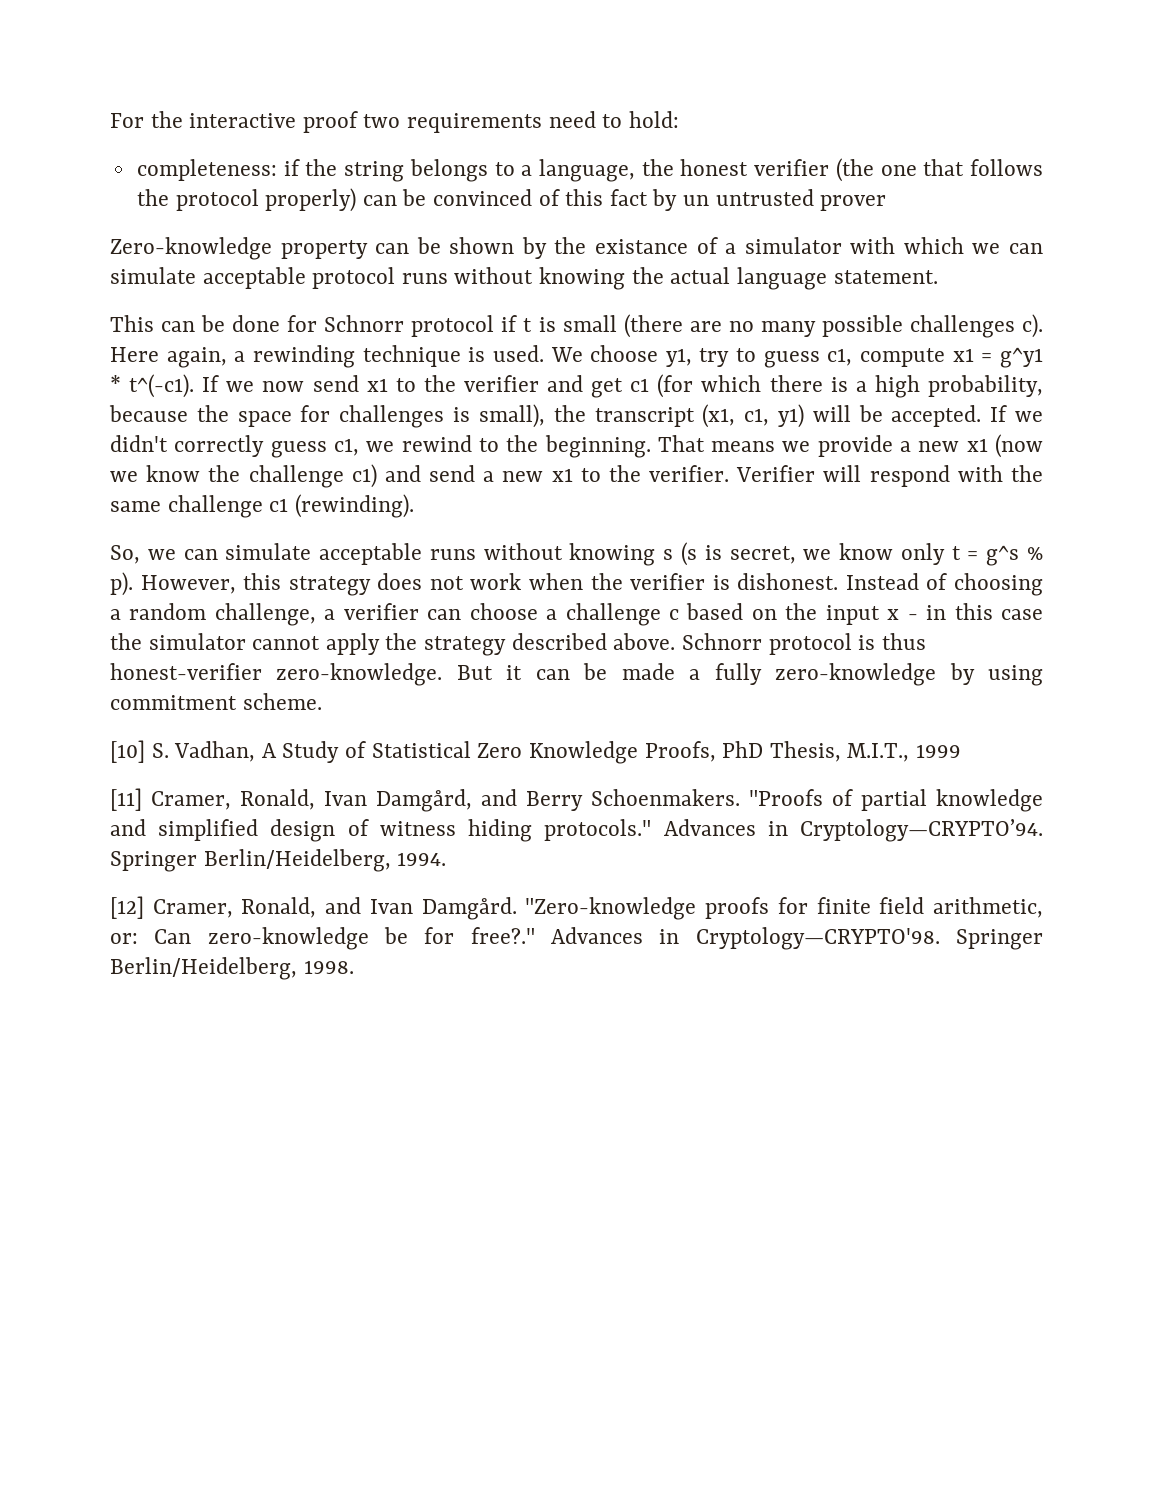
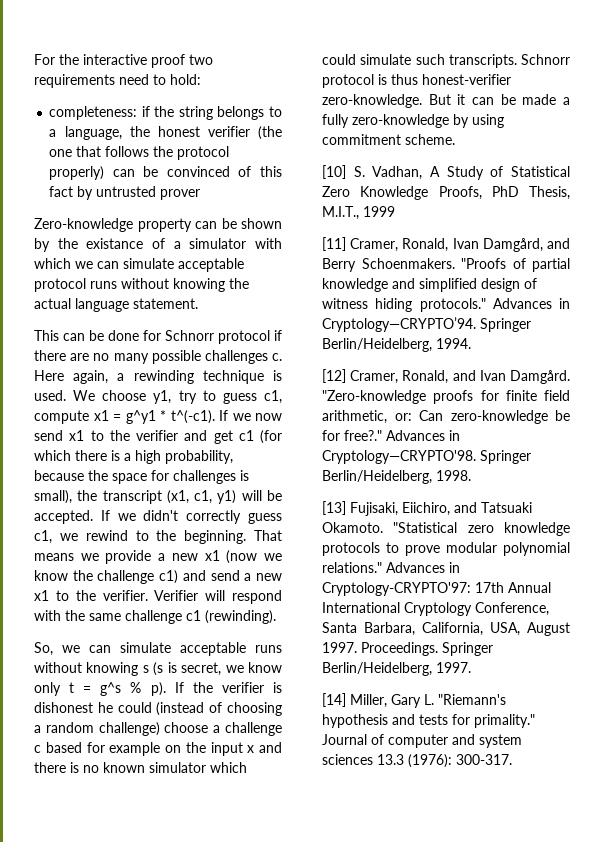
[683,195,710,206] un -> (94, 193) none
[523,314,683,338] t is small (there -> [34,350,66,361] there
[1021,314,1043,338] c). -> [272,353,282,361] c.
[140,573,1043,596] [110,603,462,626] However, this strategy does not work when the verifier is dishonest. Instead of choosing a random challenge, a verifier can -> [174,682,282,693] [34,702,282,716] [34,722,160,736] If the verifier is dishonest he could (instead of choosing a random challenge)
(744, 611) none -> [86,742,161,756] for example
[907,603,1044,620] [110,633,676,656] - in this case the simulator cannot apply the strategy described above. -> [259,742,282,753] [34,762,247,773] [322,54,517,68] and there is no known simulator which could simulate such transcripts.
(354, 967) none -> [322,501,532,516] [322,522,570,536] [322,542,570,556] [322,562,460,573] [322,582,551,596] [322,602,549,616] [322,622,570,636] [322,642,493,656] [322,662,471,676] [322,693,506,708] [322,714,535,728] [322,734,522,748] [322,754,512,768] // [13] Fujisaki, Eiichiro, and Tatsuaki Okamoto. "Statistical zero knowledge protocols to prove modular polynomial relations." Advances in Cryptology-CRYPTO'97: 17th Annual International Cryptology Conference, Santa Barbara, California, USA, August 1997. Proceedings. Springer Berlin/Heidelberg, 1997. // [14] Miller, Gary L. "Riemann's hypothesis and tests for primality." Journal of computer and system sciences 13.3 (1976): 300-317.

